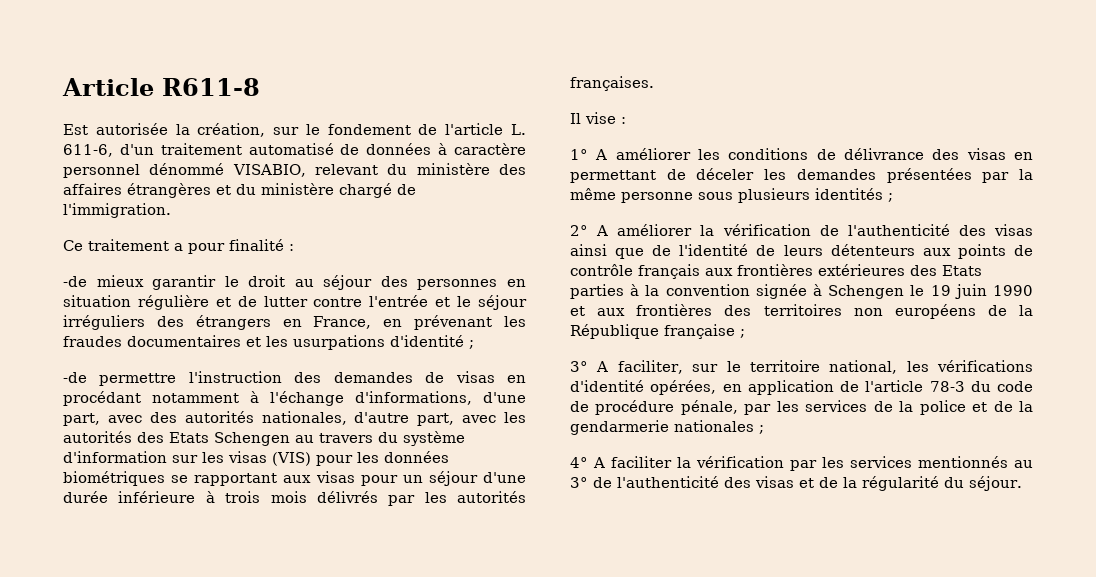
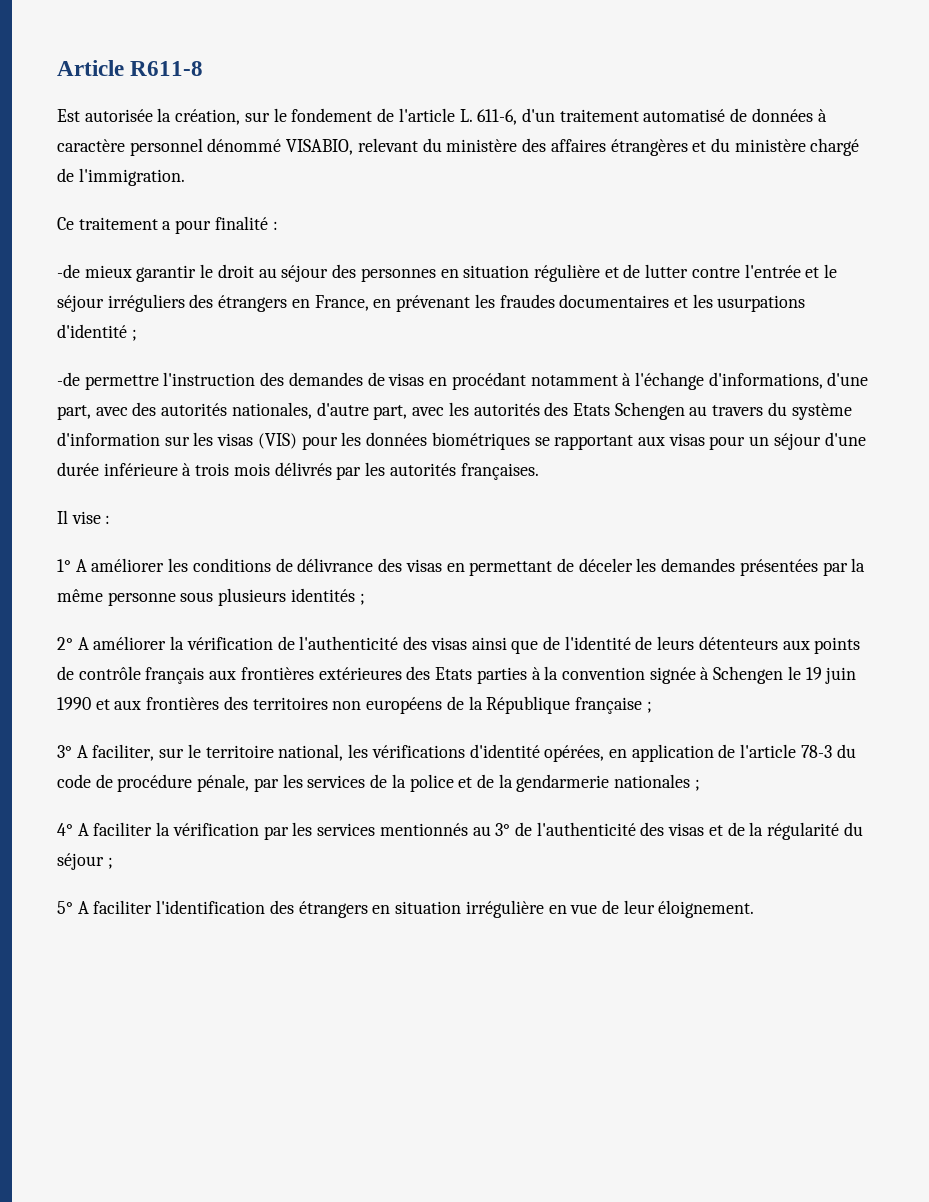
[969,476,1022,491] séjour. -> [57,853,113,870] [57,900,755,918] séjour ; // 5° A faciliter l'identification des étrangers en situation irrégulière en vue de leur éloignement.

